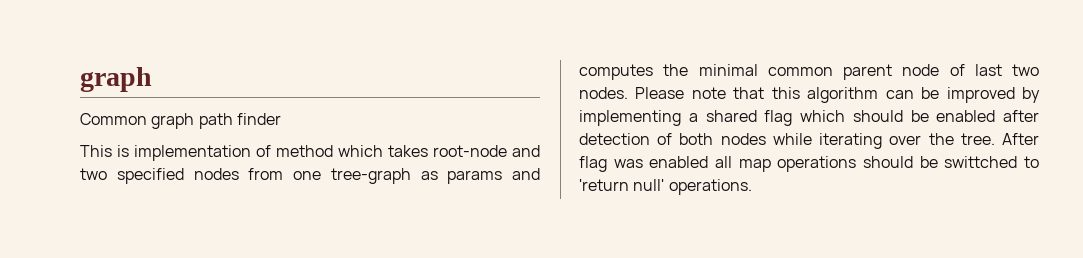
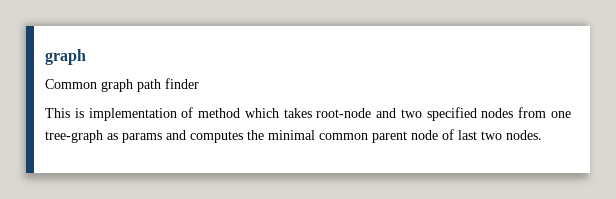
[635,87,1040,103] [579,110,1039,126] [579,133,1039,149] [579,156,1039,172] [579,179,752,195] Please note that this algorithm can be improved by implementing a shared flag which should be enabled after detection of both nodes while iterating over the tree. After flag was enabled all map operations should be swittched to 'return null' operations. -> (542, 135) none

